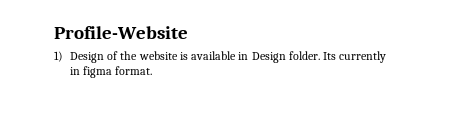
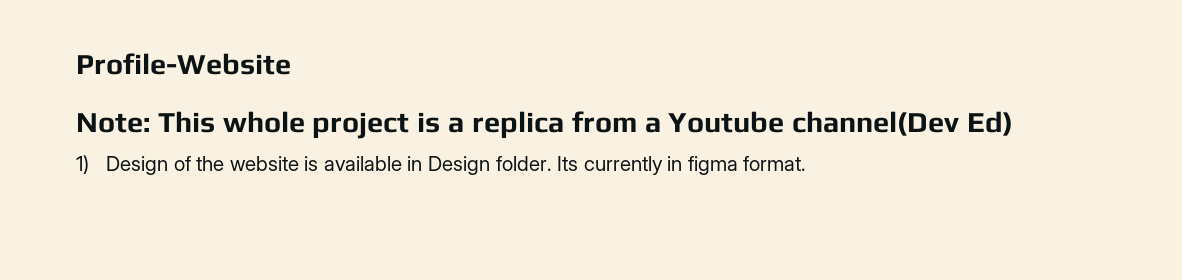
(188, 32) none -> [76,111,1014,139] // Note: This whole project is a replica from a Youtube channel(Dev Ed)

